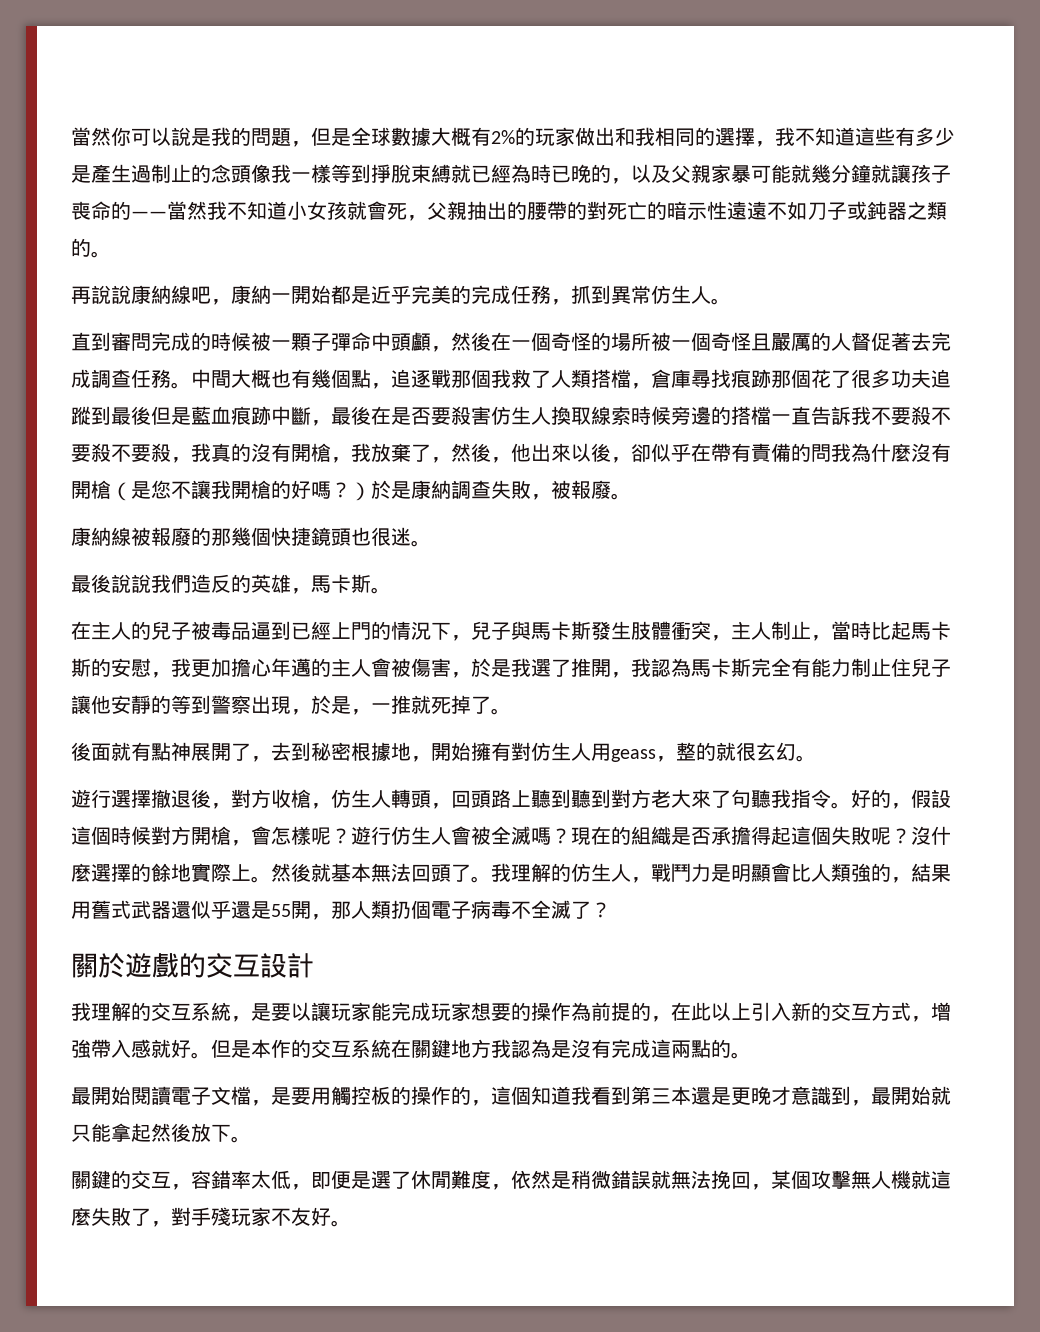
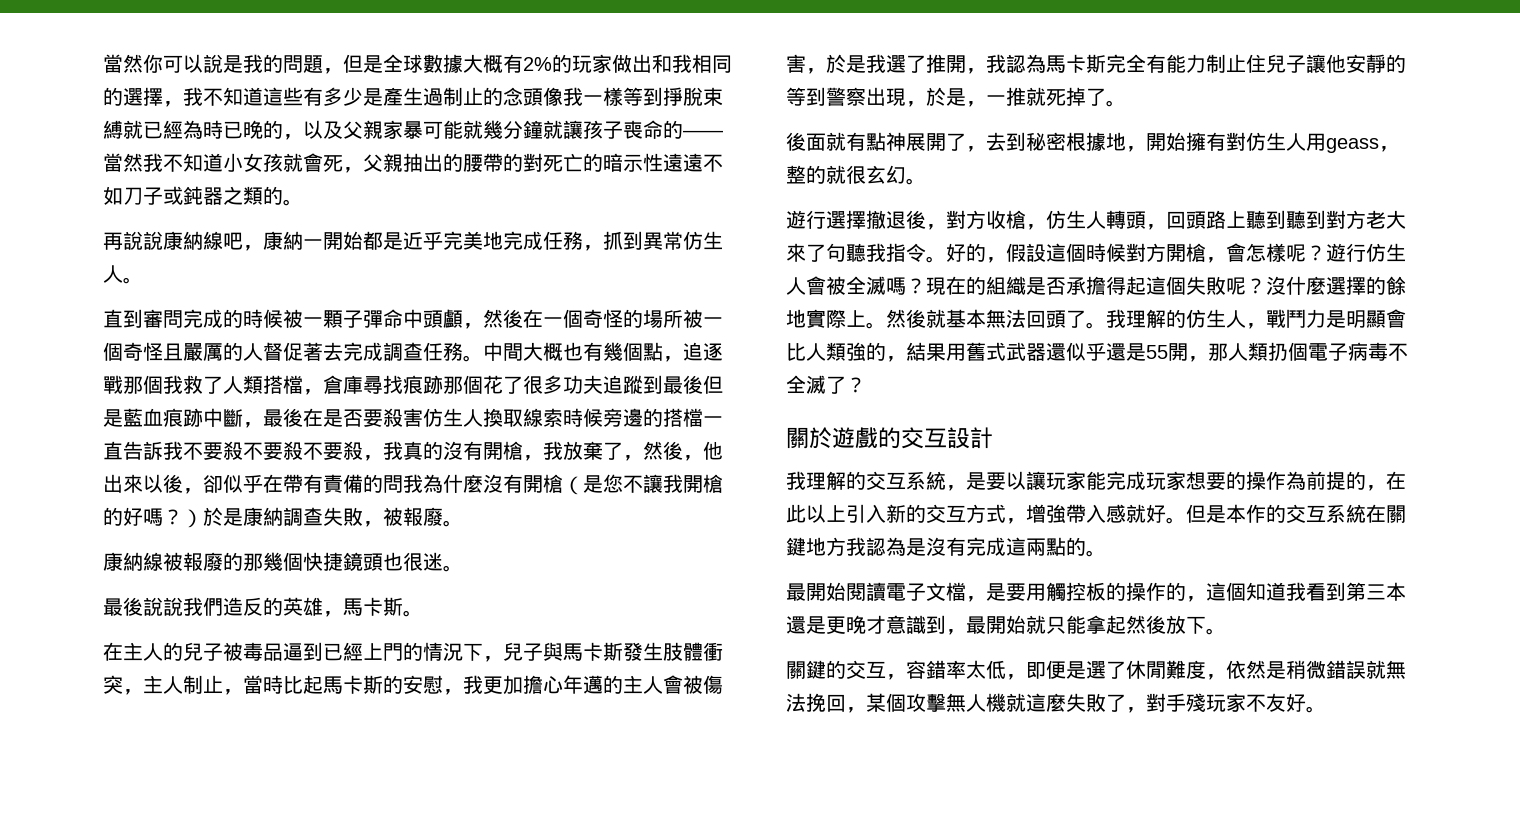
[451,285,471,304] 的 -> [483,231,503,250] 地

